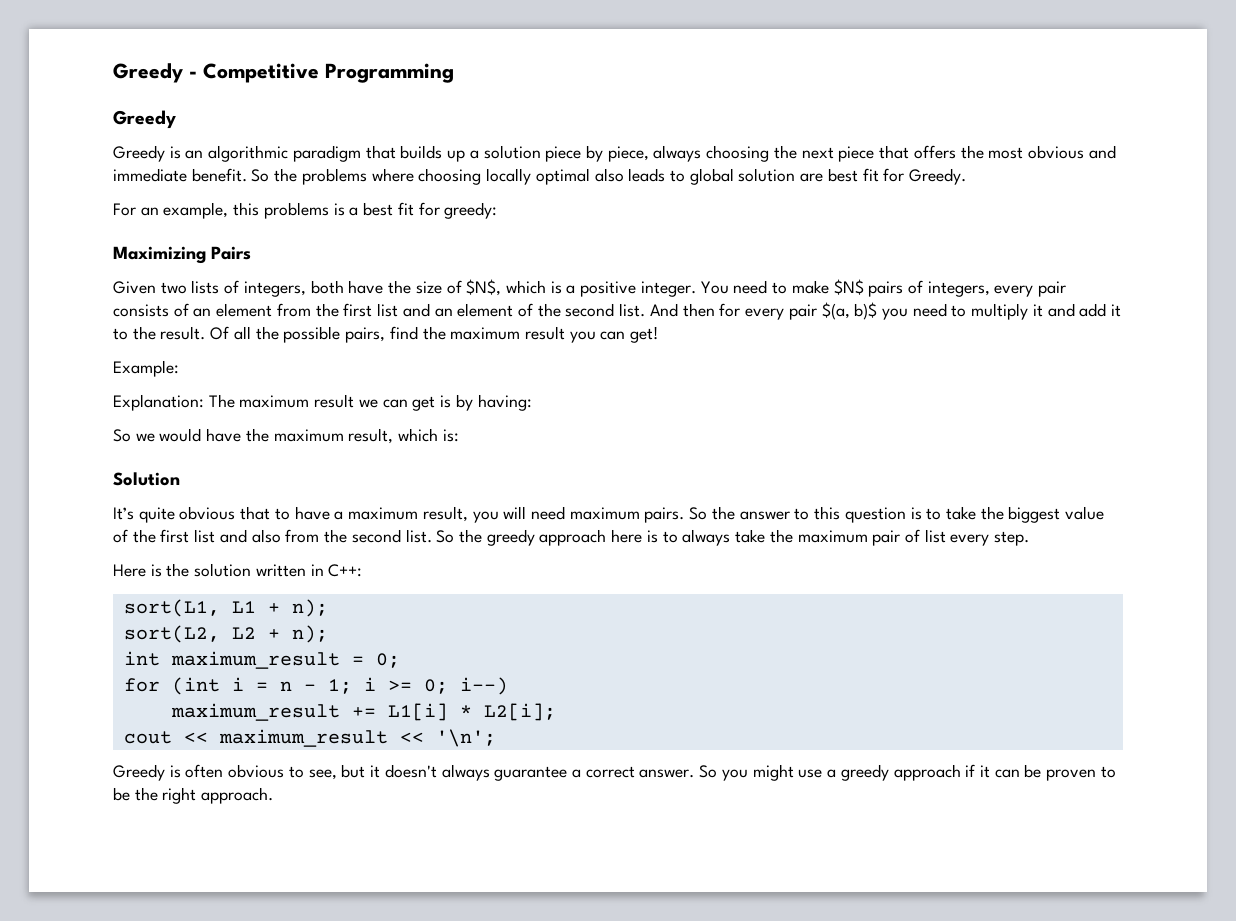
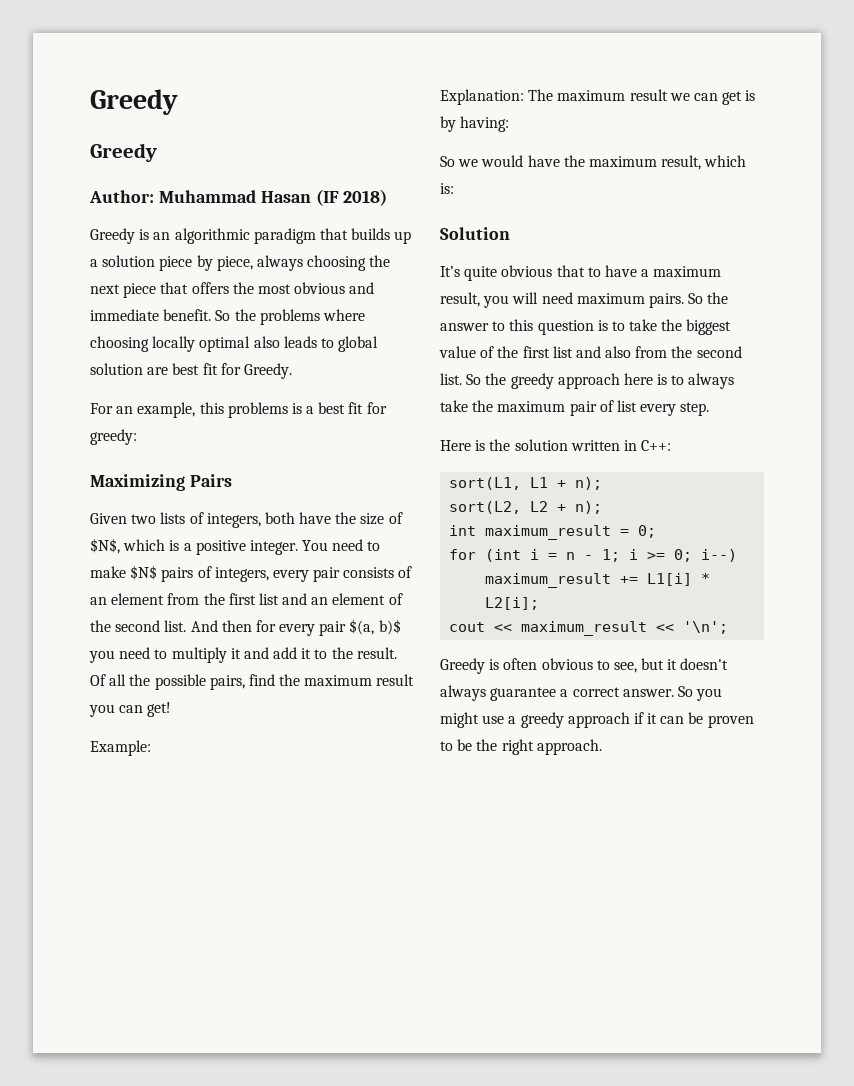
[113,63,454,83] [113,110,176,129] Greedy - Competitive Programming // Greedy -> [90,89,178,115] [90,143,157,162] [89,189,388,206] Greedy // Greedy // Author: Muhammad Hasan (IF 2018)

